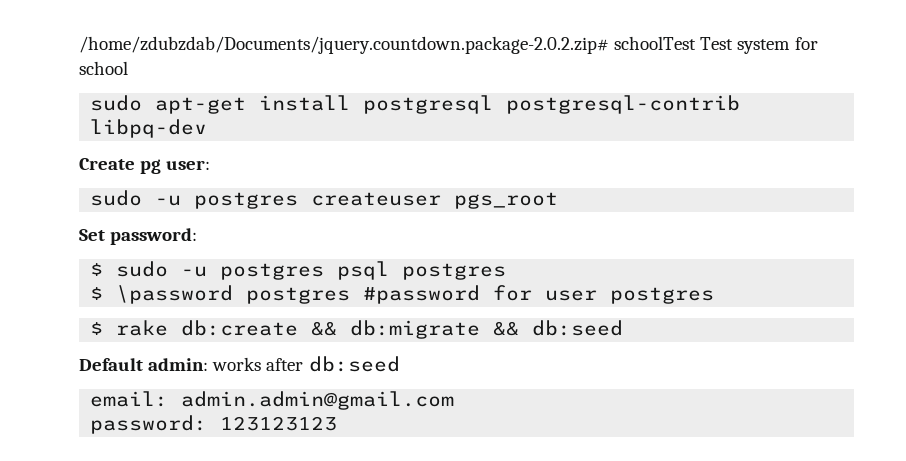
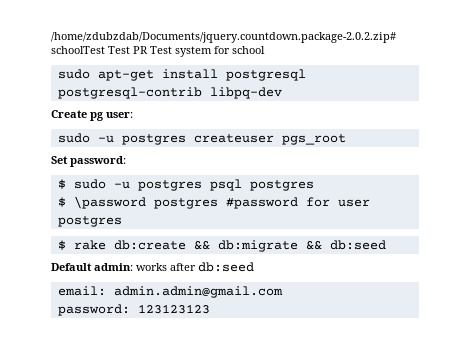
(734, 43) none -> [133,46,172,54] PR Test

